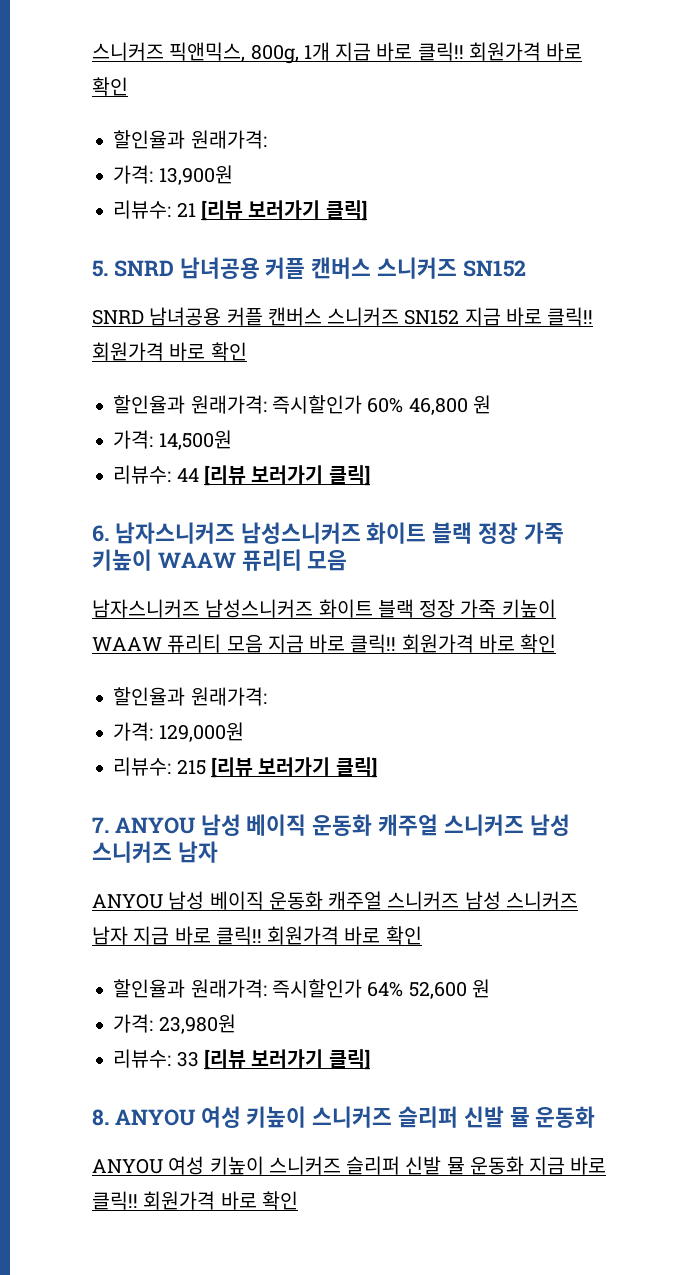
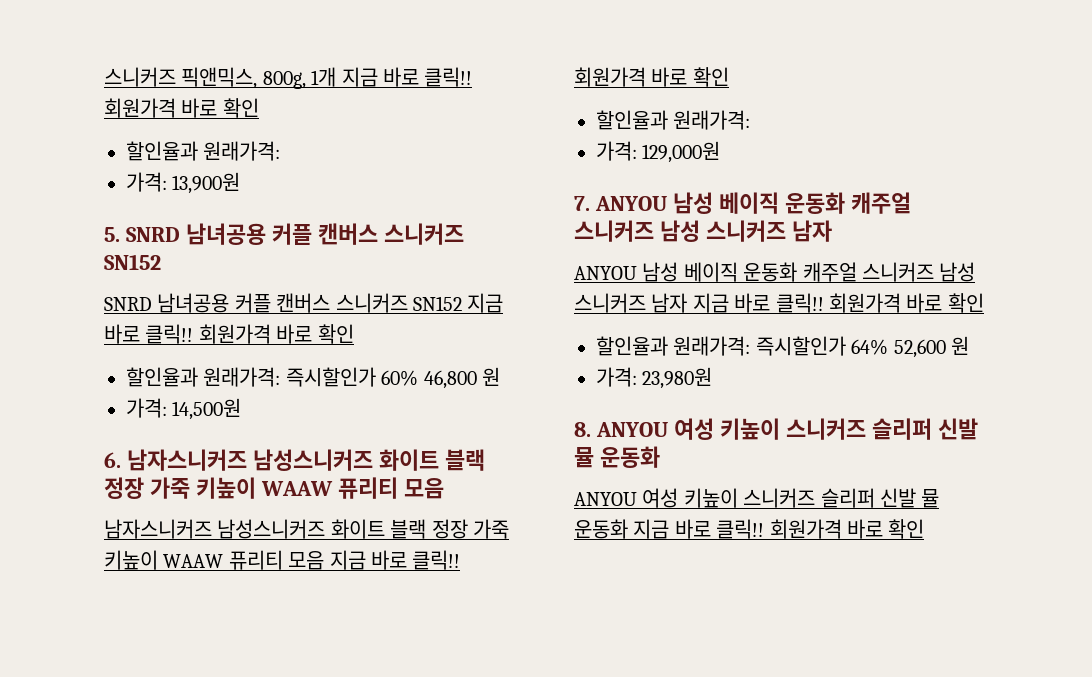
[113,200,367,221] // 리뷰수: 21 [리뷰 보러가기 클릭] -> (241, 183) none
[113,465,370,486] // 리뷰수: 44 [리뷰 보러가기 클릭] -> (242, 409) none
[113,757,377,778] // 리뷰수: 215 [리뷰 보러가기 클릭] -> (721, 152) none
[113,1049,370,1070] // 리뷰수: 33 [리뷰 보러가기 클릭] -> (713, 378) none

